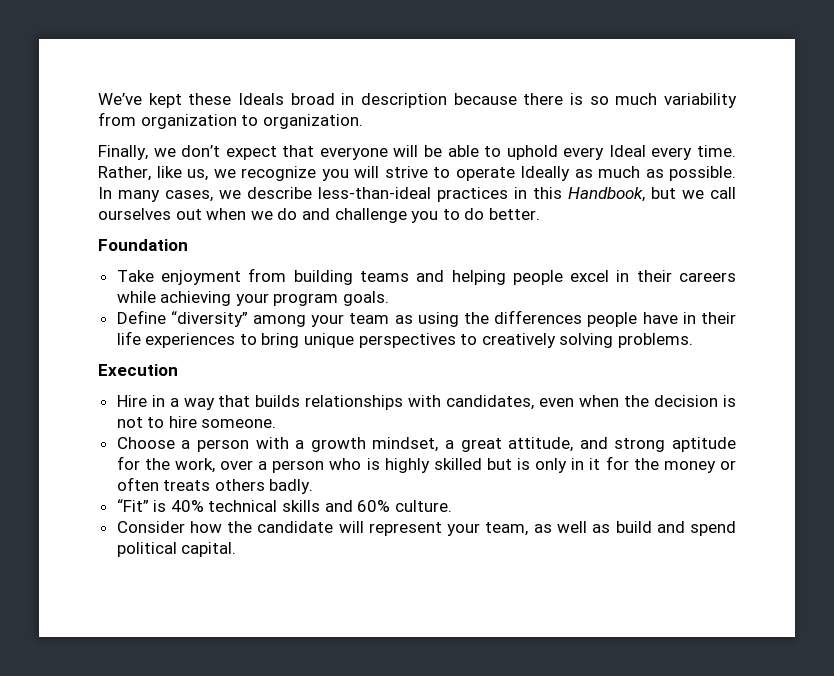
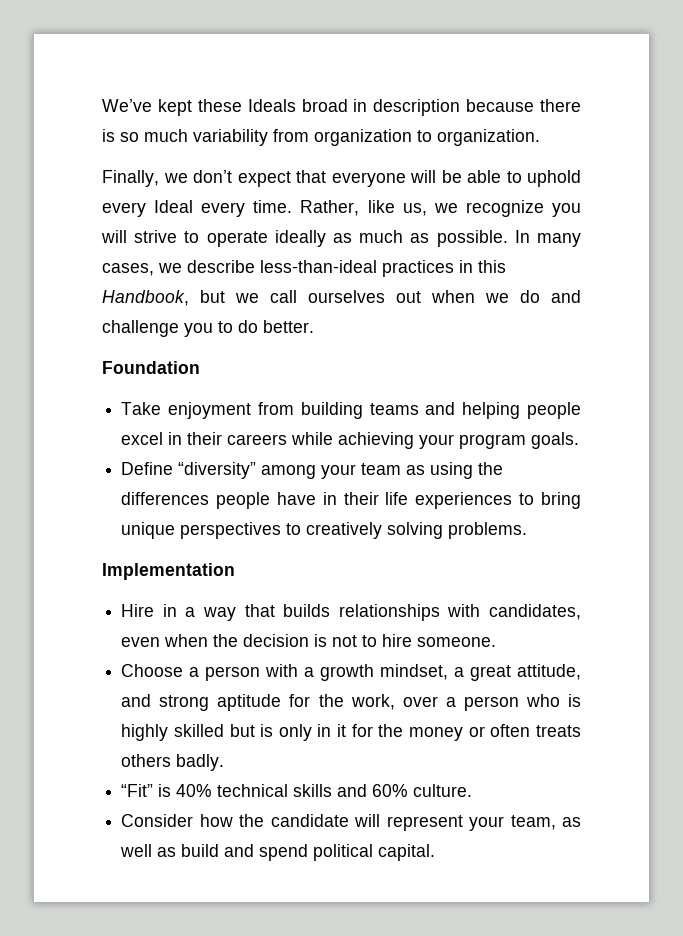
[520,166,570,181] Ideally -> [274,230,326,247] ideally
[98,364,178,376] Execution -> [102,563,235,580] Implementation

